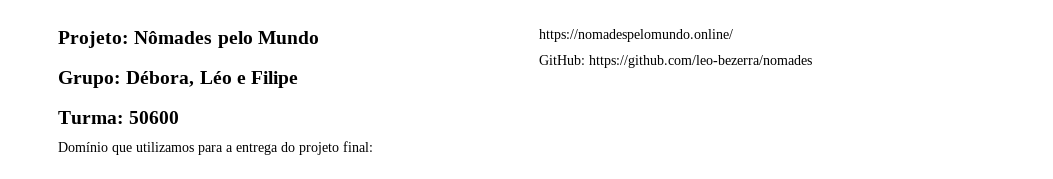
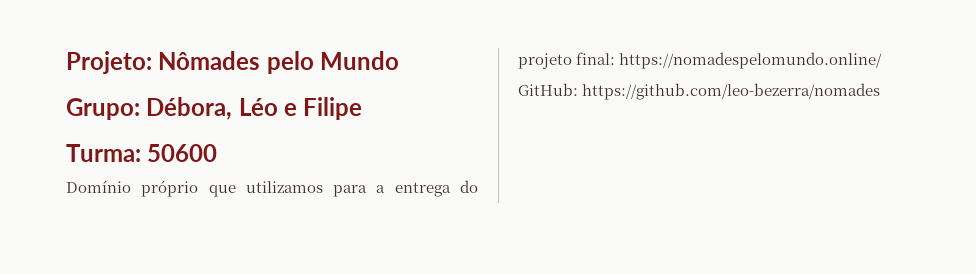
(108, 147) none -> [141,180,199,197] próprio

